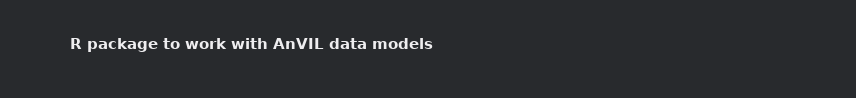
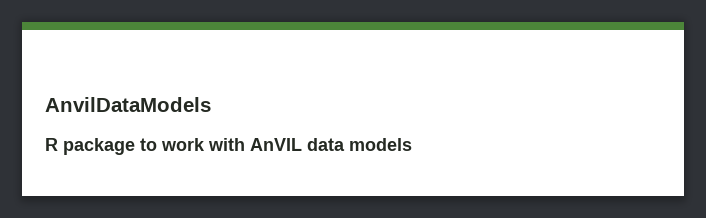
(70, 43) none -> [45,97,211,112] AnvilDataModels //

